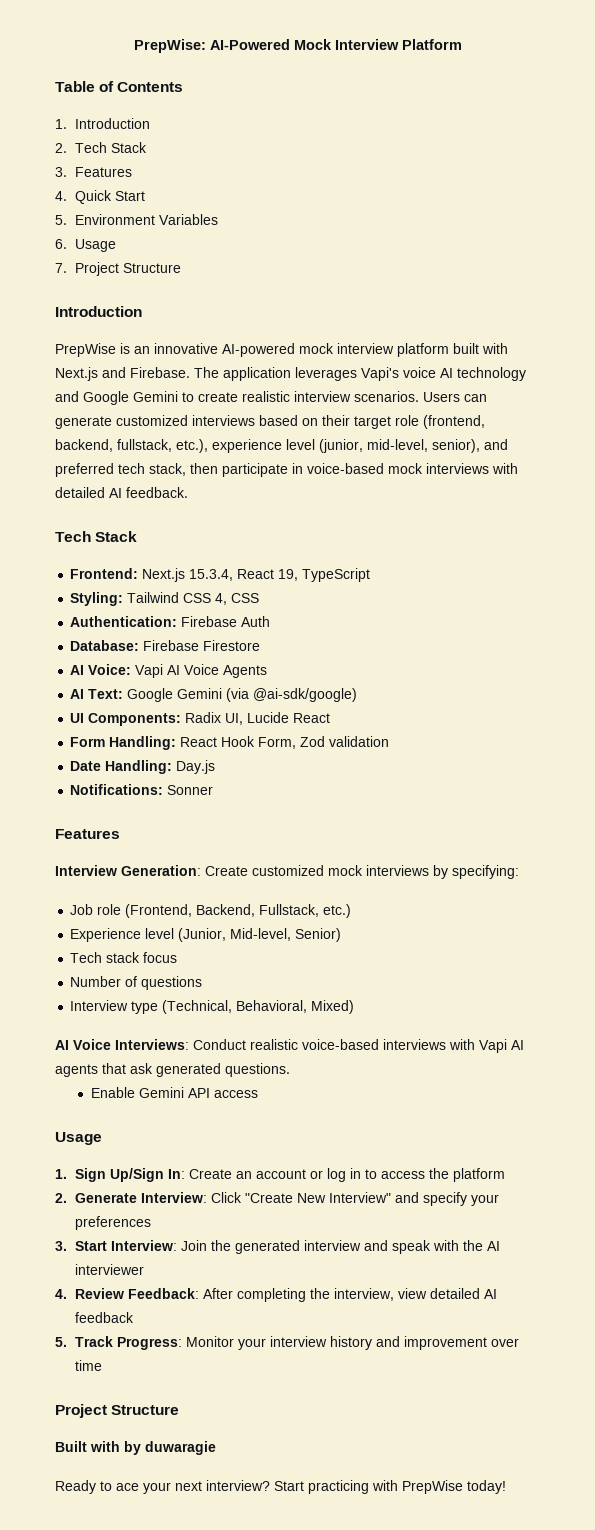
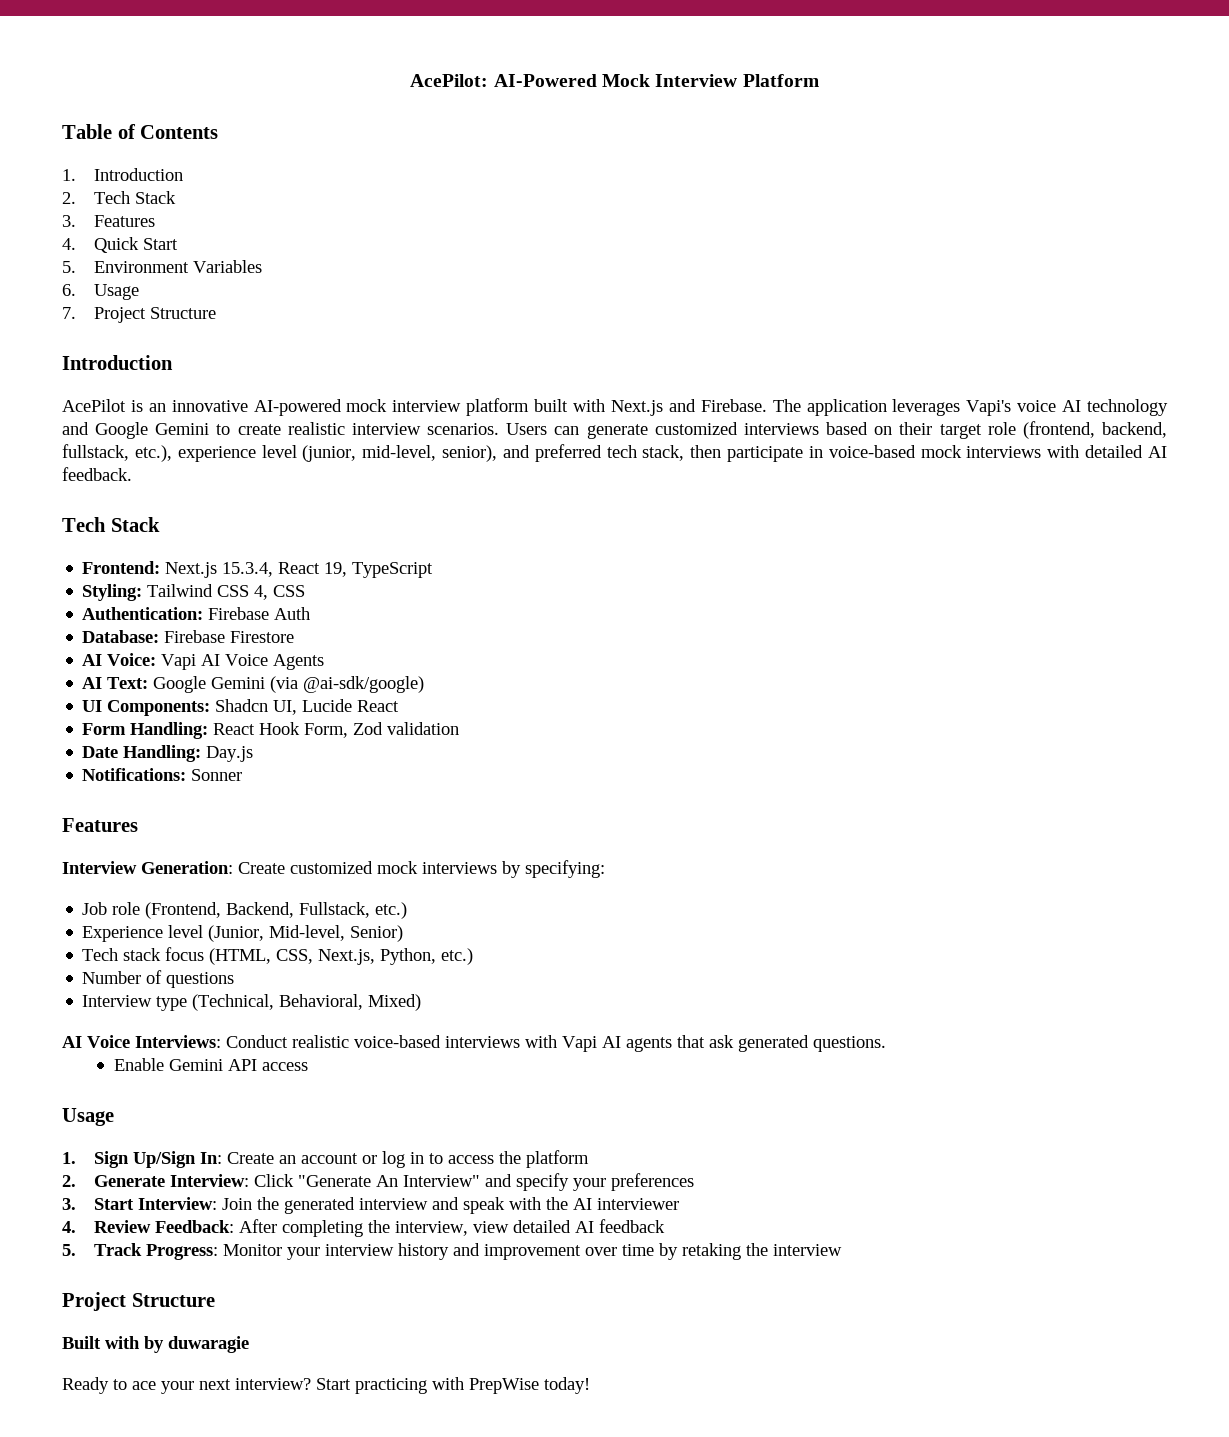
[133,39,206,53] PrepWise: -> [410,74,489,87] AcePilot:
[55,343,116,357] PrepWise -> [62,399,126,412] AcePilot
[185,712,222,723] Radix -> [215,699,269,712] Shadcn
(178, 957) none -> [209,948,474,965] (HTML, CSS, Next.js, Python, etc.)
[245,1193,327,1203] "Create New -> [297,1175,398,1187] "Generate An
(103, 1365) none -> [658,1243,842,1260] by retaking the interview

